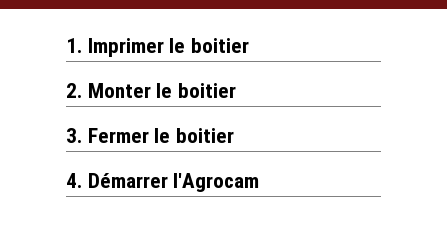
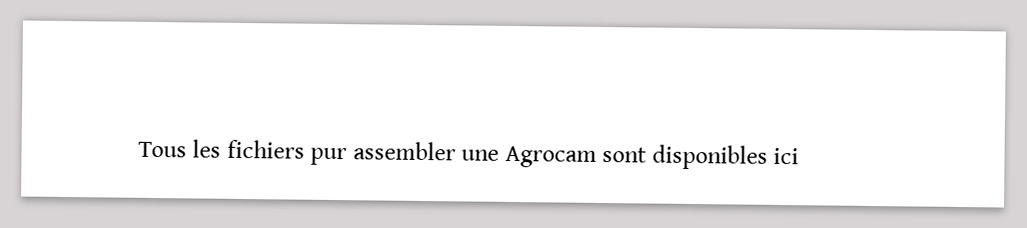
[66,38,250,57] [66,83,237,98] [66,128,235,143] [66,173,260,192] 1. Imprimer le boitier // 2. Monter le boitier // 3. Fermer le boitier // 4. Démarrer l'Agrocam -> [138,139,800,170] Tous les fichiers pur assembler une Agrocam sont disponibles ici

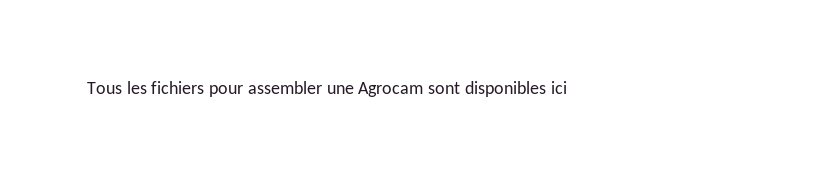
[310,147,348,166] pur -> [209,85,244,97] pour

